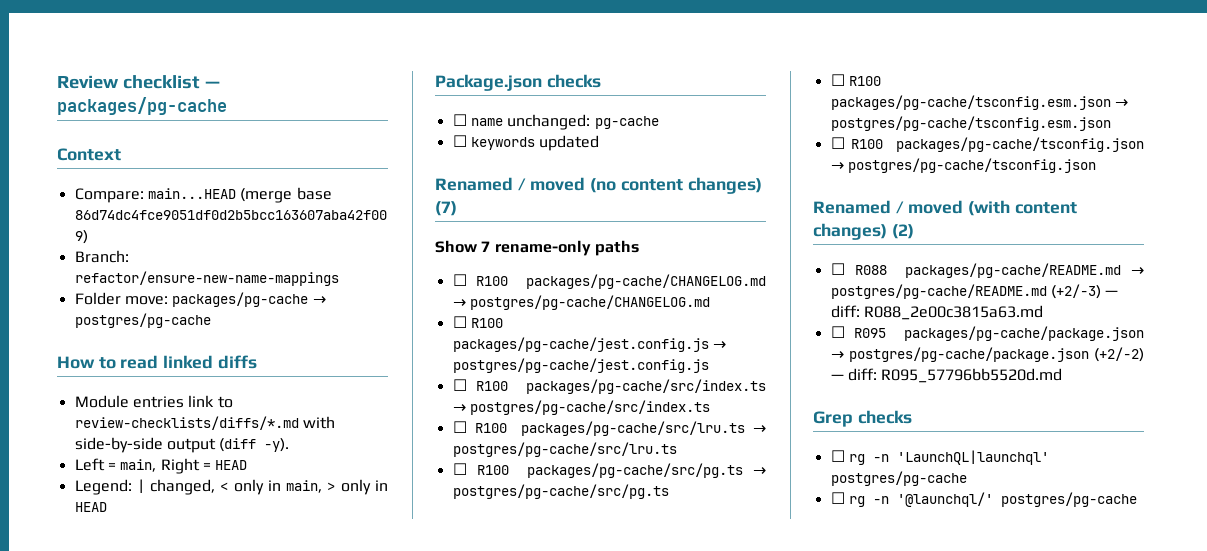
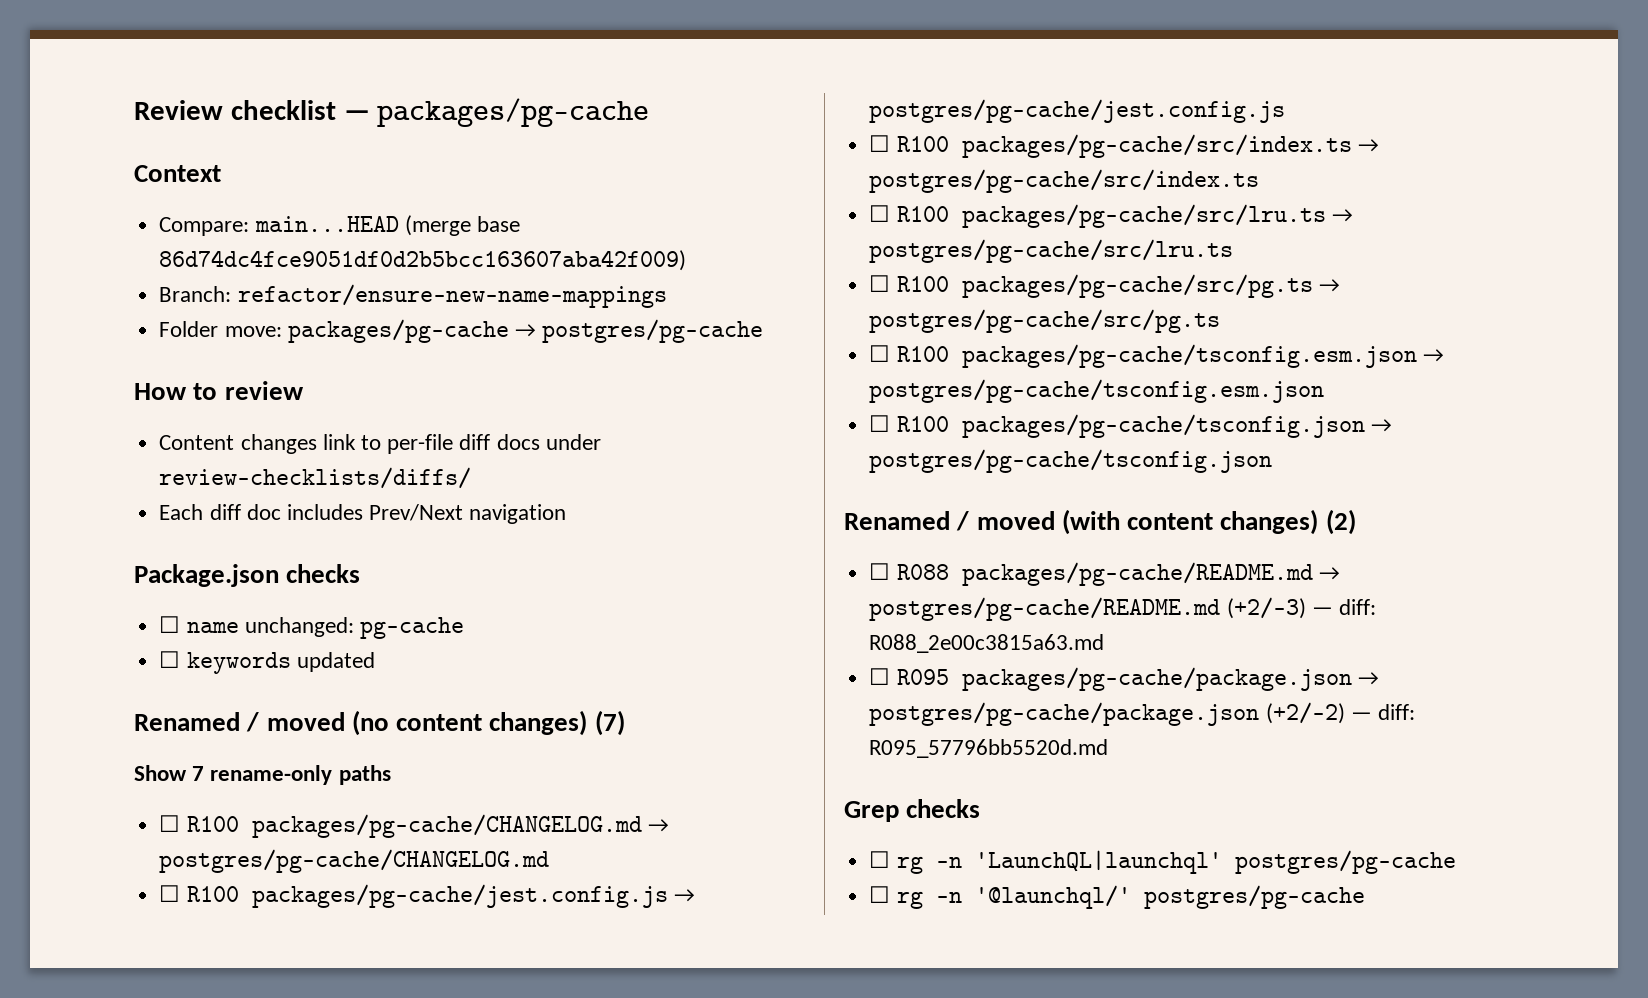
[120,355,257,369] [74,395,233,408] [74,416,335,430] [74,437,290,453] [74,458,248,474] [74,479,388,495] [74,502,107,512] read linked diffs // Module entries link to review-checklists/diffs/*.md with side-by-side output (diff -y). // Left = main, Right = HEAD // Legend: | changed, < only in main, > only in HEAD -> [224,381,304,400] [159,434,601,454] [159,467,472,489] [159,504,567,524] review // Content changes link to per-file diff docs under review-checklists/diffs/ // Each diff doc includes Prev/Next navigation

